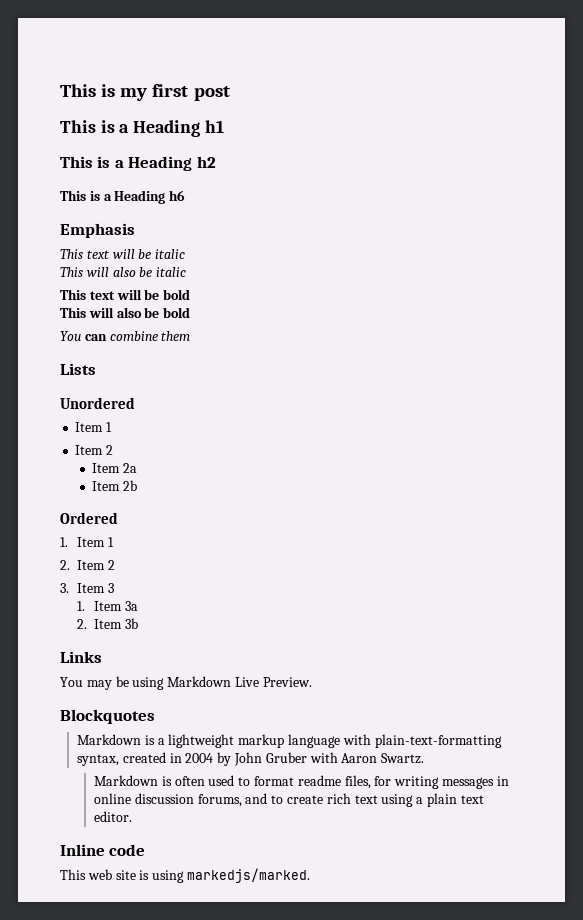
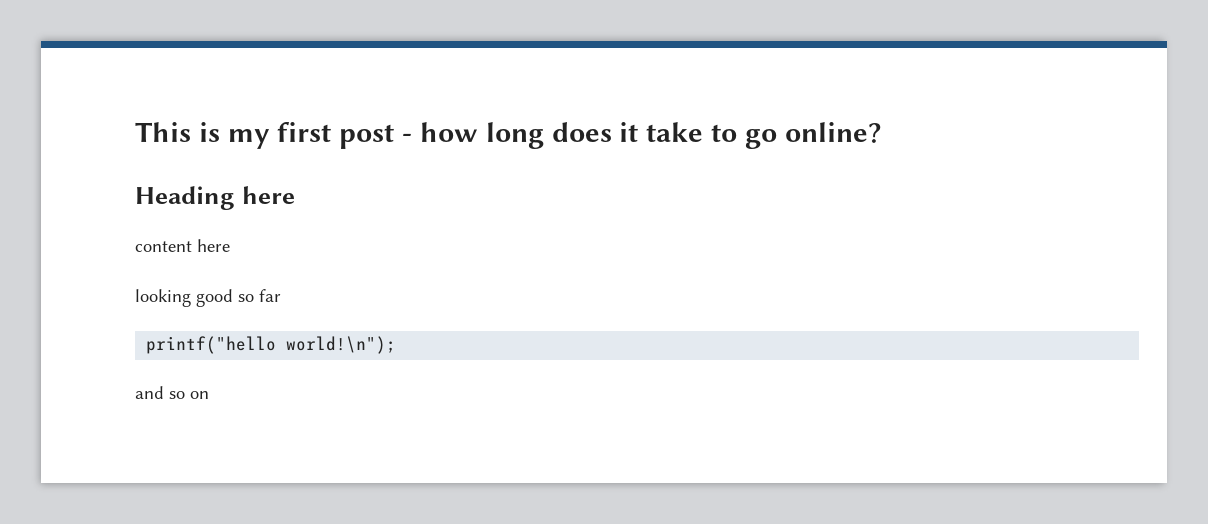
[60,120,224,137] [60,156,216,171] [60,190,186,204] [60,223,135,238] [60,249,186,259] [60,267,187,277] [60,289,191,300] [60,307,191,318] [60,331,191,341] [60,363,96,375] [60,397,135,409] [75,422,113,432] [75,445,114,455] [92,463,138,473] [92,480,138,491] [60,512,118,524] [60,537,114,547] [60,560,115,570] [60,583,114,593] [77,601,138,611] [77,618,138,629] [60,651,102,663] [60,676,312,690] [60,709,155,724] [77,734,502,748] [77,752,425,766] [94,775,509,789] [94,793,484,807] [94,811,133,822] [60,844,146,856] [60,868,310,883] // This is a Heading h1 // This is a Heading h2 // This is a Heading h6 // Emphasis // This text will be italic // This will also be italic // This text will be bold // This will also be bold // You can combine them // Lists // Unordered // Item 1 // Item 2 // Item 2a // Item 2b // Ordered // 1. Item 1 // 2. Item 2 // 3. Item 3 // 1. Item 3a // 2. Item 3b // Links // You may be using Markdown Live Preview. // Blockquotes // Markdown is a lightweight markup language with plain-text-formatting syntax, created in 2004 by John Gruber with Aaron Swartz. // Markdown is often used to format readme files, for writing messages in online discussion forums, and to create rich text using a plain text editor. // Inline code // This web site is using markedjs/marked. -> [402,122,881,149] [135,186,296,210] [135,239,230,252] [135,289,281,307] [146,336,397,354] [135,386,209,399] - how long does it take to go online? // Heading here // content here // looking good so far // printf("hello world!\n"); // and so on

